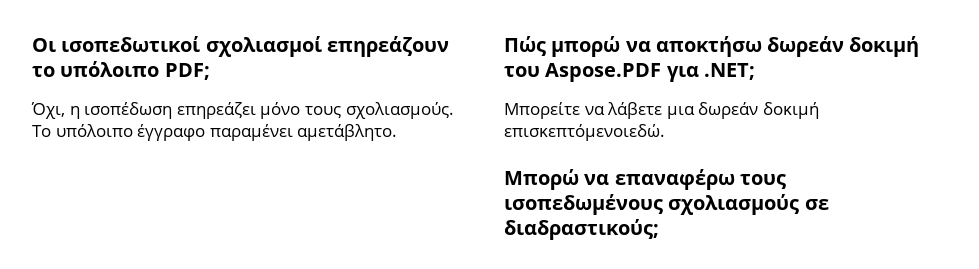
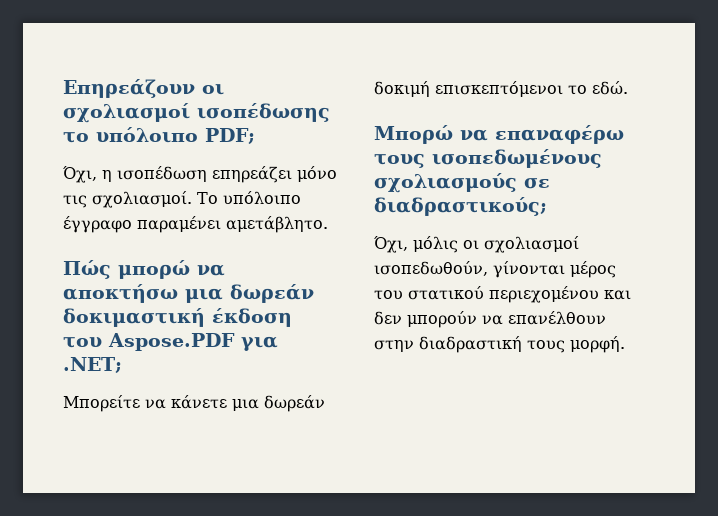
[32,36,449,57] Οι ισοπεδωτικοί σχολιασμοί επηρεάζουν -> [63,79,224,98] [63,103,330,123] Επηρεάζουν οι σχολιασμοί ισοπέδωσης
[304,102,454,119] τους σχολιασμούς. -> [63,191,192,208] τις σχολιασμοί.
[767,36,920,57] δωρεάν δοκιμή -> [185,284,314,303] [63,308,292,327] μια δωρεάν δοκιμαστική έκδοση
[607,102,663,119] λάβετε -> [171,395,227,409] κάνετε
[504,124,665,141] επισκεπτόμενοιεδώ. -> [435,81,628,97] επισκεπτόμενοι το εδώ.
(659, 229) none -> [374,236,579,253] [374,261,616,278] [374,286,631,303] [374,311,606,328] [374,336,625,353] // Όχι, μόλις οι σχολιασμοί ισοπεδωθούν, γίνονται μέρος του στατικού περιεχομένου και δεν μπορούν να επανέλθουν στην διαδραστική τους μορφή.

